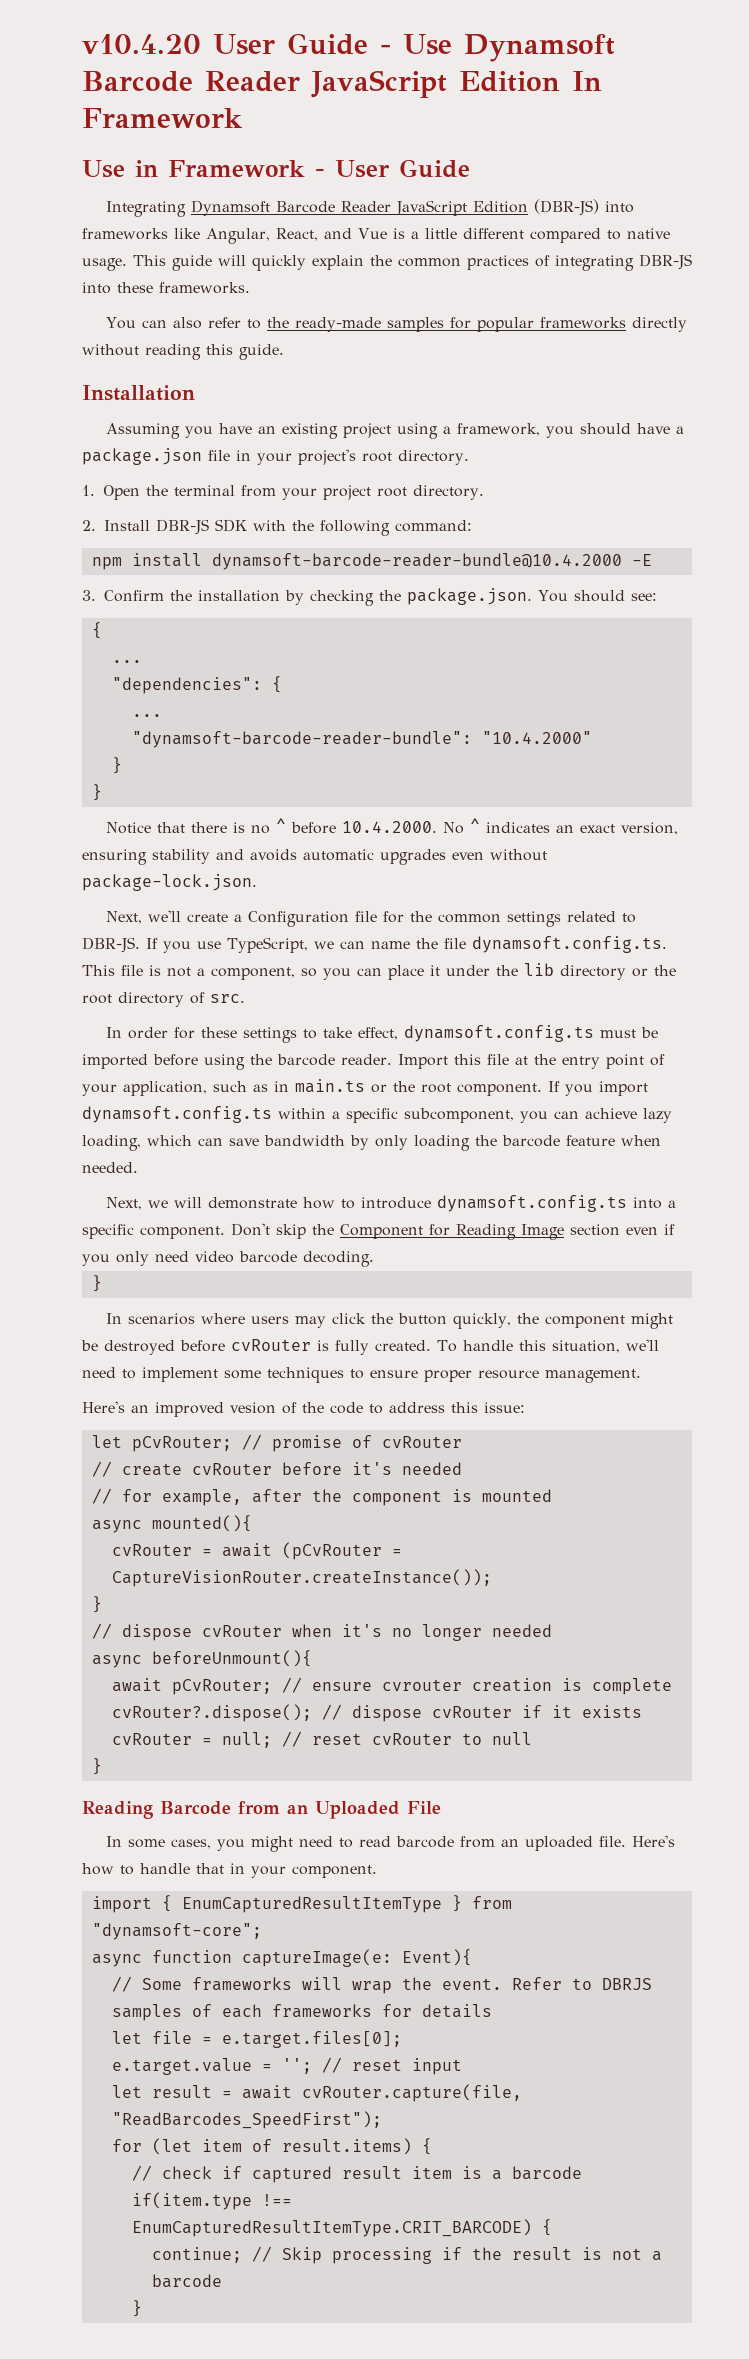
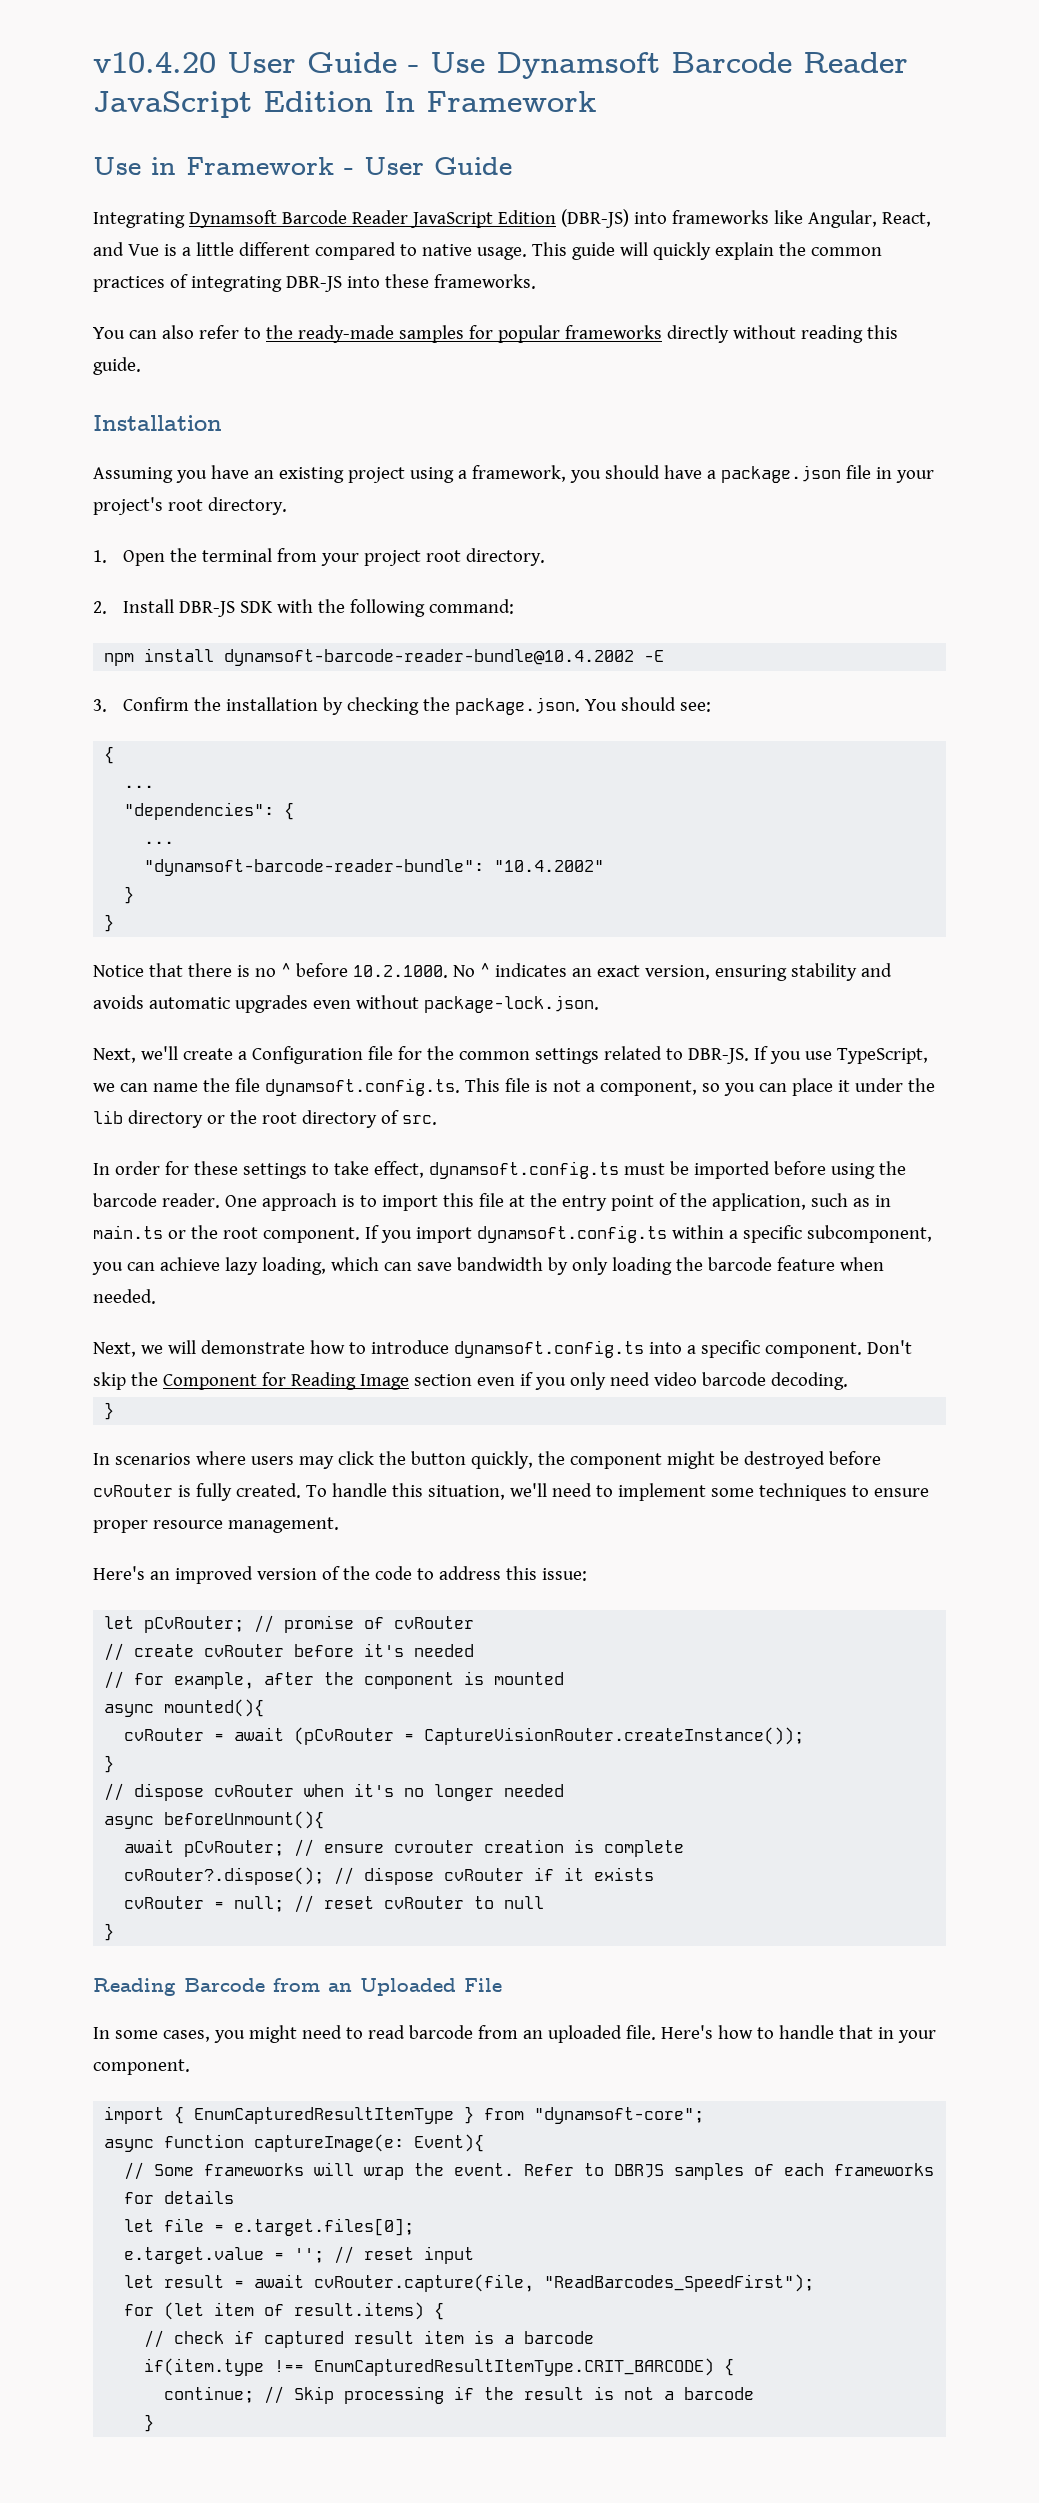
[211,553,622,570] dynamsoft-barcode-reader-bundle@10.4.2000 -> [224,649,635,666] dynamsoft-barcode-reader-bundle@10.4.2002
[481,731,592,744] "10.4.2000" -> [494,860,605,872] "10.4.2002"
[341,821,437,833] 10.4.2000. -> [352,965,448,978] 10.2.1000.
[397,1054,448,1069] Import -> [224,1193,438,1211] One approach is to import
[82,1084,117,1096] your -> [679,1193,707,1207] the
[230,1402,276,1414] vesion -> [256,1568,317,1580] version

